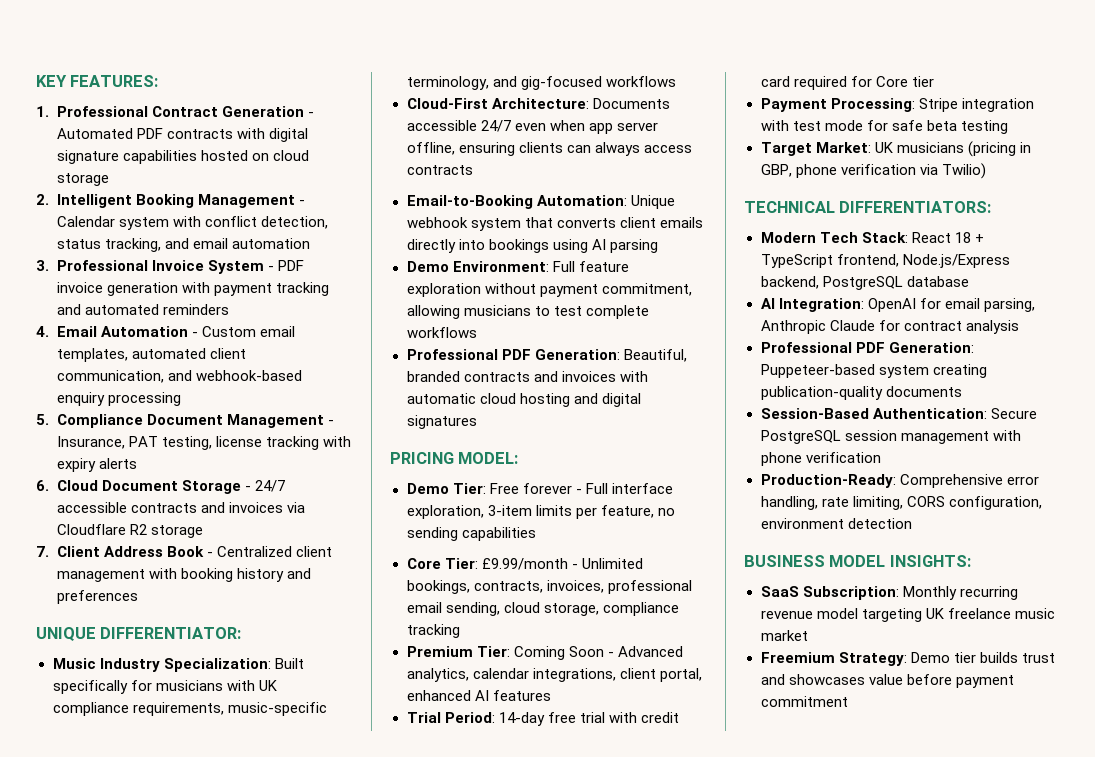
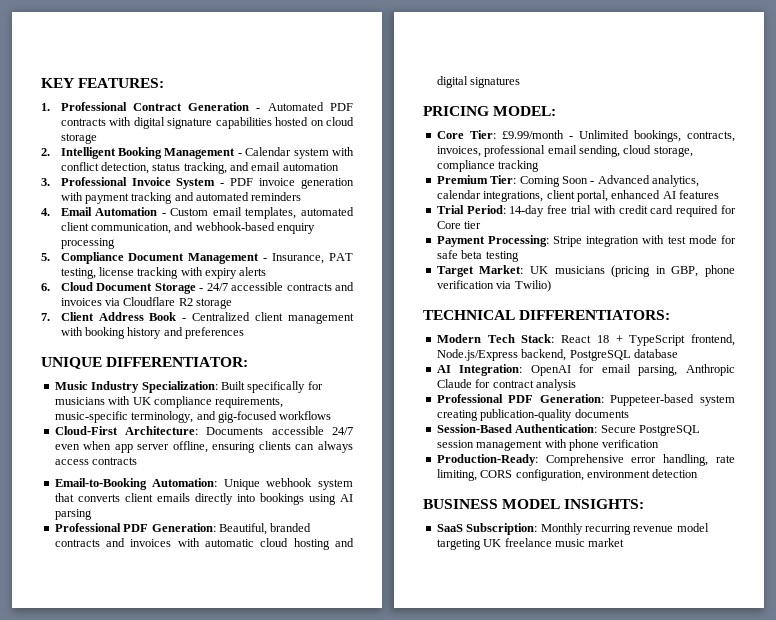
[406,261,629,272] [406,283,692,297] [406,305,649,319] [406,327,477,338] // Demo Environment: Full feature exploration without payment commitment, allowing musicians to test complete workflows -> (92, 514) none
[406,483,673,494] [406,505,675,519] [406,527,536,541] // Demo Tier: Free forever - Full interface exploration, 3-item limits per feature, no sending capabilities -> (557, 111) none
[760,652,1055,666] [760,674,1014,688] [760,696,848,707] // Freemium Strategy: Demo tier builds trust and showcases value before payment commitment -> (625, 542) none

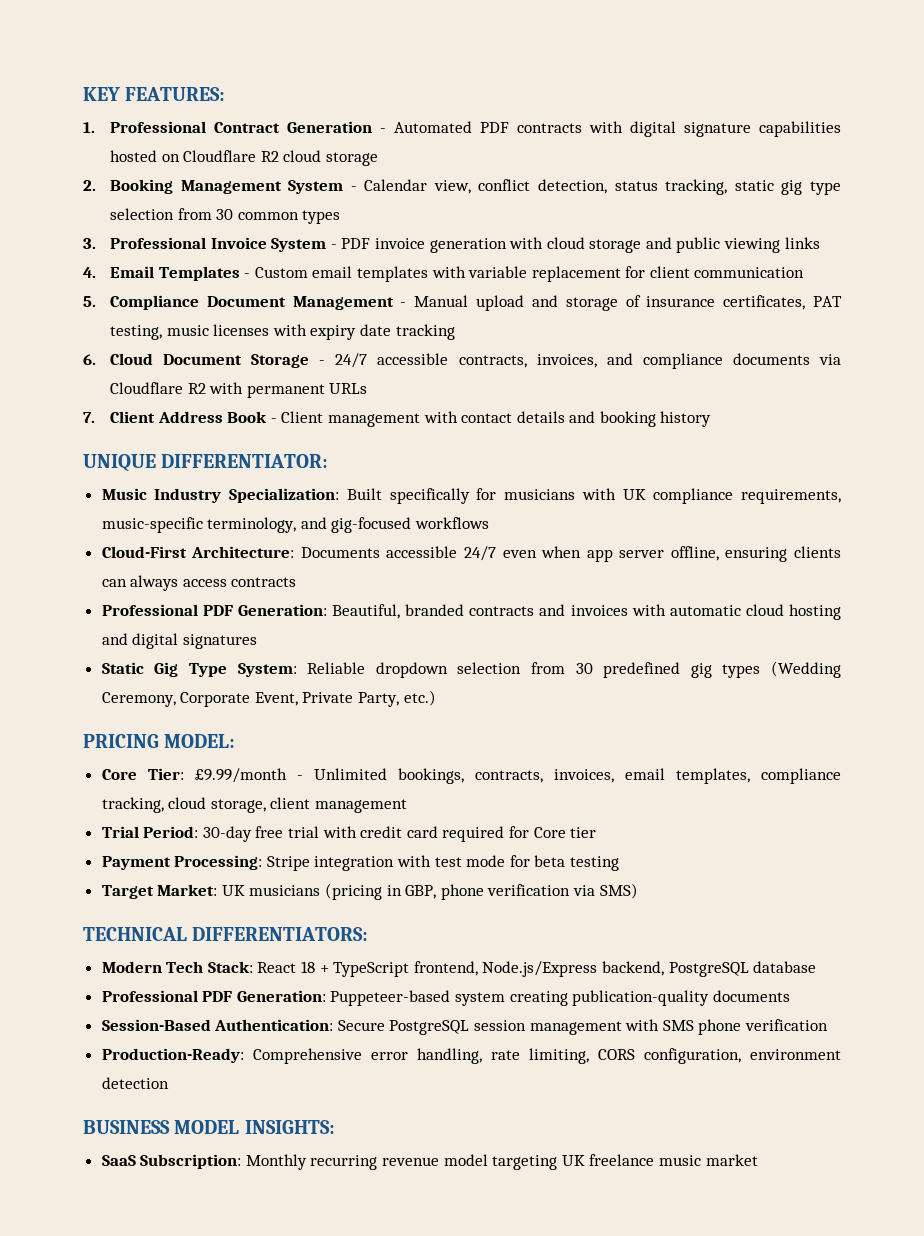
(324, 123) none -> [183,150,279,162] Cloudflare R2
[60,147,116,159] Intelligent -> (96, 185) none
(236, 153) none -> [288,180,344,194] System
[293,147,354,159] system with -> [433,180,471,194] view,
[230,162,339,171] and email automation -> [734,180,841,195] [109,208,341,224] static gig type selection from 30 common types
[84,192,302,204] payment tracking and automated reminders -> [546,237,820,253] cloud storage and public viewing links
[95,207,158,216] Automation -> [158,266,240,281] Templates
[245,207,354,219] [60,222,316,234] [60,238,115,249] templates, automated client communication, and webhook-based enquiry processing -> [356,266,805,282] templates with variable replacement for client communication
[272,253,353,264] [60,267,267,279] Insurance, PAT testing, license tracking with expiry alerts -> [414,295,842,311] [109,324,455,340] Manual upload and storage of insurance certificates, PAT testing, music licenses with expiry date tracking
[286,282,354,291] [60,297,233,309] contracts and invoices via Cloudflare R2 storage -> [458,353,841,369] [109,382,368,398] contracts, invoices, and compliance documents via Cloudflare R2 with permanent URLs
[192,312,354,324] [60,327,83,336] Centralized client management with -> [281,411,596,427] Client management with contact details and
[163,327,245,339] and preferences -> (712, 419) none
[54,478,353,490] [54,493,353,505] [54,509,92,520] // Email-to-Booking Automation: Unique webhook system that converts client emails directly into bookings using AI parsing -> (297, 582) none
(521, 82) none -> [101,661,842,678] [101,690,436,707] // Static Gig Type System: Reliable dropdown selection from 30 predefined gig types (Wedding Ceremony, Corporate Event, Private Party, etc.)
[484,145,693,157] [436,160,540,172] [436,175,699,187] [436,190,719,202] professional email sending, cloud storage, compliance tracking // Premium Tier: Coming Soon - Advanced analytics, calendar integrations, client portal, enhanced AI features -> [624,768,841,784] [101,797,408,813] email templates, compliance tracking, cloud storage, client management
[509,205,545,217] 14-day -> [202,826,252,842] 30-day
[436,250,458,259] safe -> (530, 861) none
[514,280,551,292] Twilio) -> [599,883,638,899] SMS)
[436,364,735,376] [436,379,576,391] // AI Integration: OpenAI for email parsing, Anthropic Claude for contract analysis -> (817, 967) none
(567, 443) none -> [662,1020,694,1031] SMS

